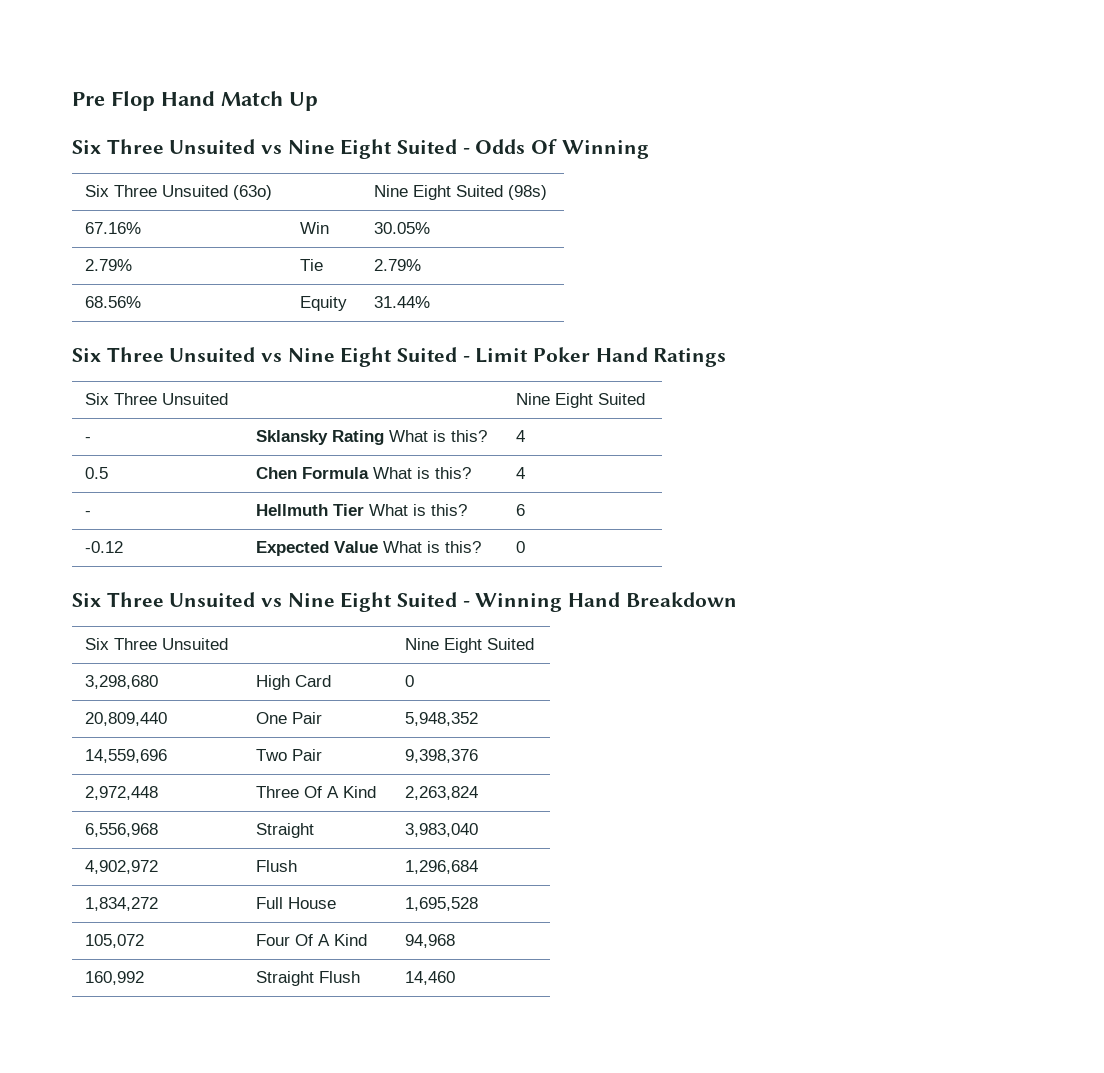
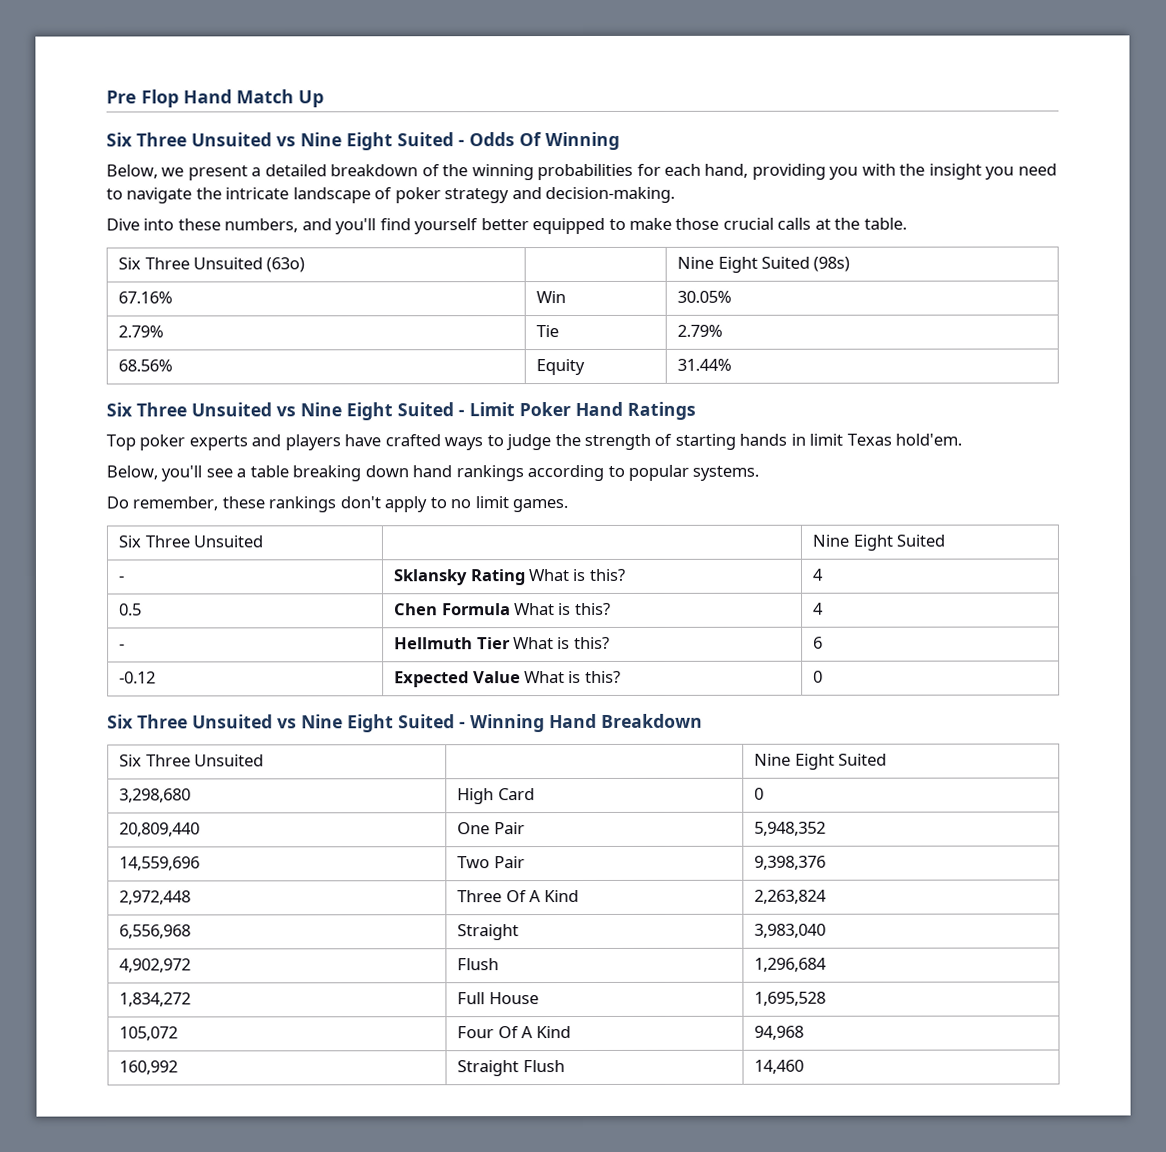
(649, 149) none -> [106,163,1057,181] [106,186,676,204] [106,217,907,235] // Below, we present a detailed breakdown of the winning probabilities for each hand, providing you with the insight you need to navigate the intricate landscape of poker strategy and decision-making. // Dive into these numbers, and you'll find yourself better equipped to make those crucial calls at the table.
(727, 357) none -> [106,433,963,451] [106,464,760,482] [106,496,569,513] // Top poker experts and players have crafted ways to judge the strength of starting hands in limit Texas hold'em. // Below, you'll see a table breaking down hand rankings according to popular systems. // Do remember, these rankings don't apply to no limit games.

